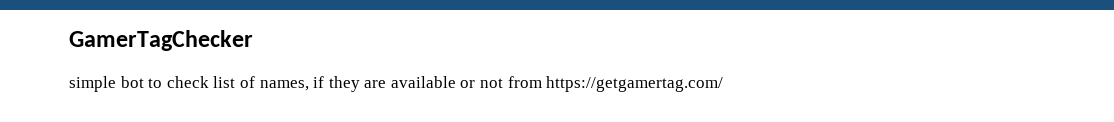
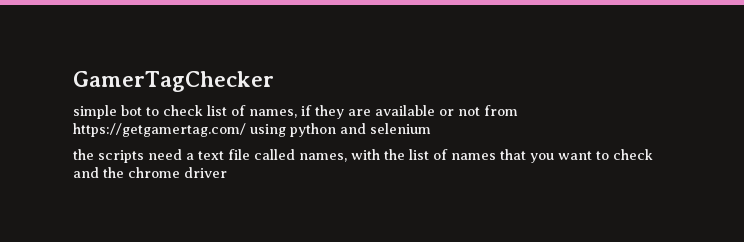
(724, 84) none -> [249,123,431,137] [73,149,653,163] [73,167,227,178] using python and selenium // the scripts need a text file called names, with the list of names that you want to check and the chrome driver

